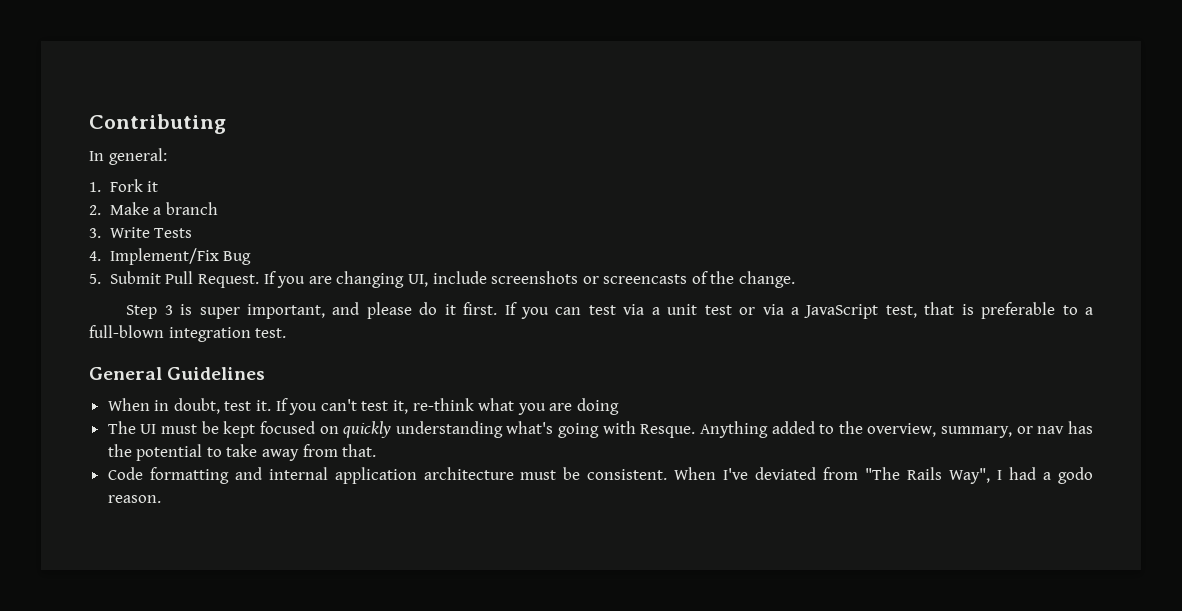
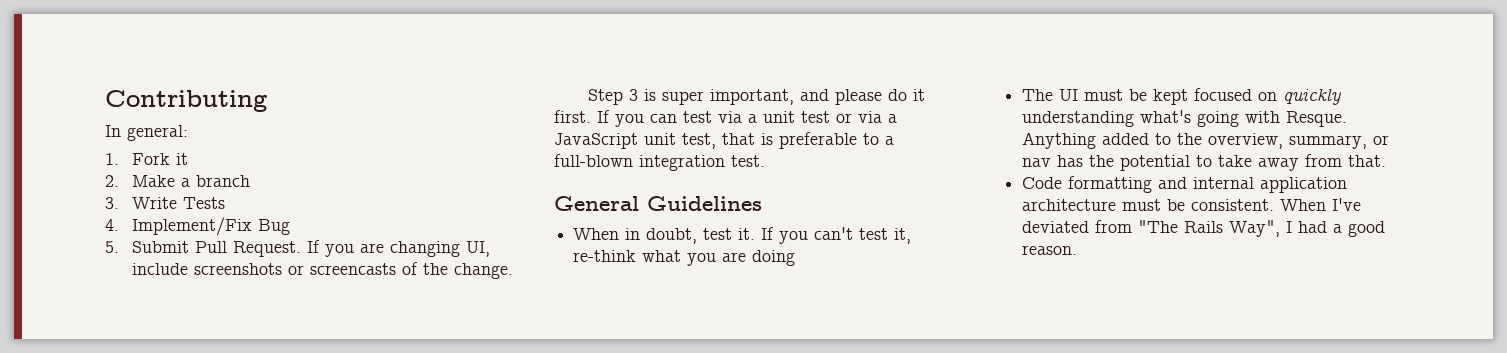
(879, 311) none -> [644,133,676,145] unit
[1057,467,1093,484] godo -> [1348,221,1386,237] good

